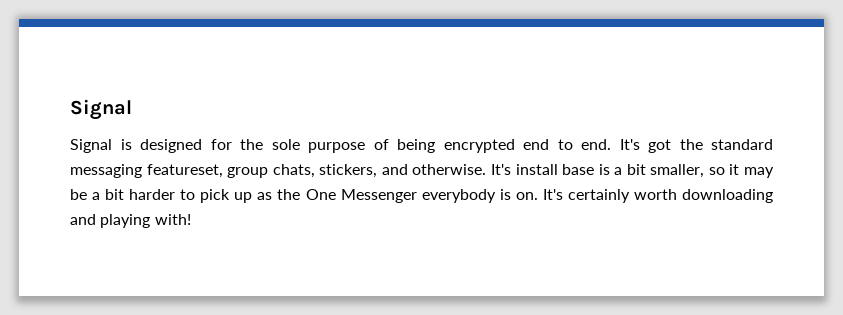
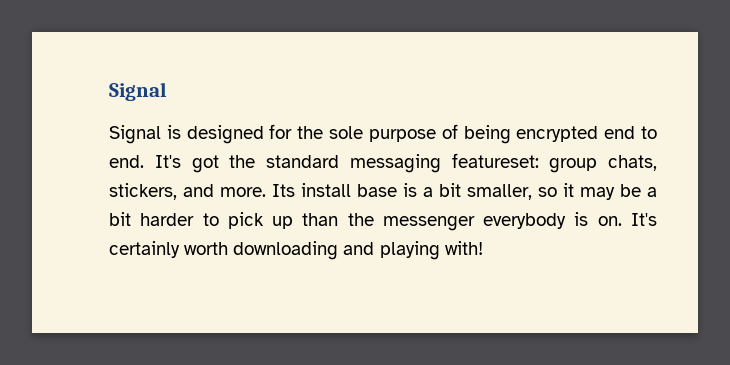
[146,164,223,178] featureset, -> [451,153,539,168] featureset:
[412,164,511,175] otherwise. It's -> [220,184,295,197] more. Its
[257,189,417,203] as the One Messenger -> [302,213,475,231] than the messenger

